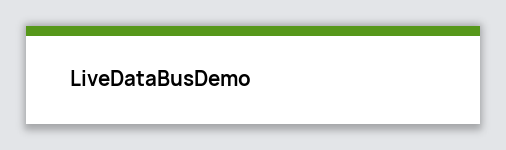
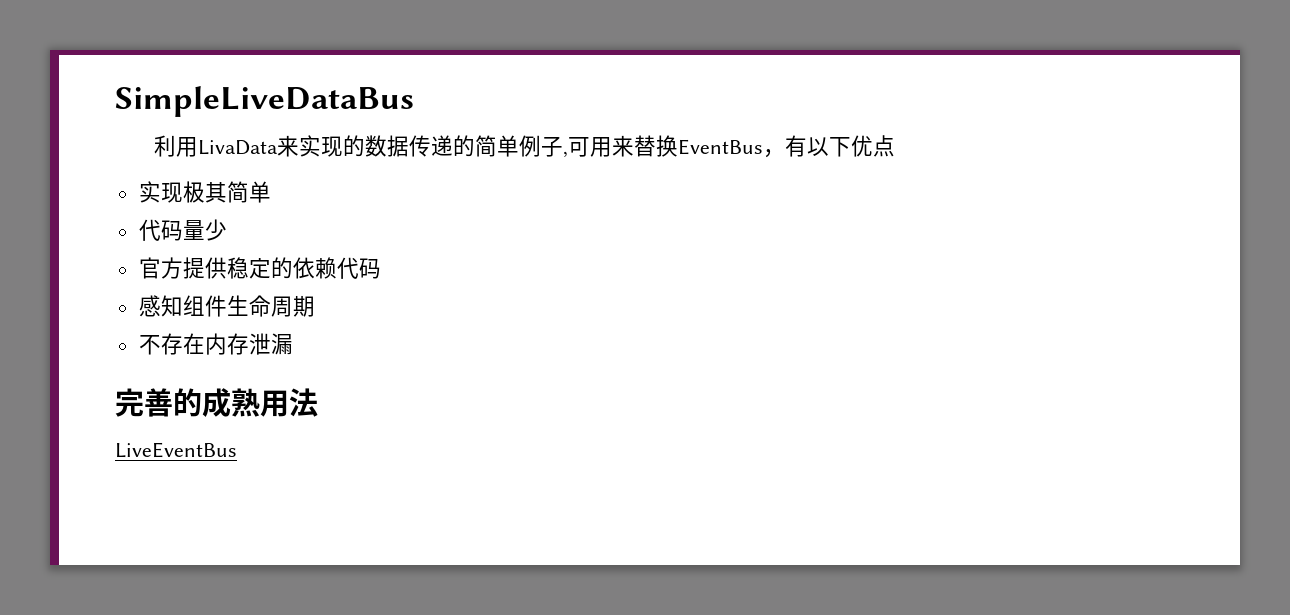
[70,70,251,86] LiveDataBusDemo -> [115,86,414,117] [154,135,896,158] [138,181,271,203] [138,219,227,241] [138,257,381,279] [138,295,315,317] [138,333,293,355] [115,388,318,417] [115,442,237,458] SimpleLiveDataBus // 利用LivaData来实现的数据传递的简单例子,可用来替换EventBus，有以下优点 // 实现极其简单 // 代码量少 // 官方提供稳定的依赖代码 // 感知组件生命周期 // 不存在内存泄漏 // 完善的成熟用法 // LiveEventBus

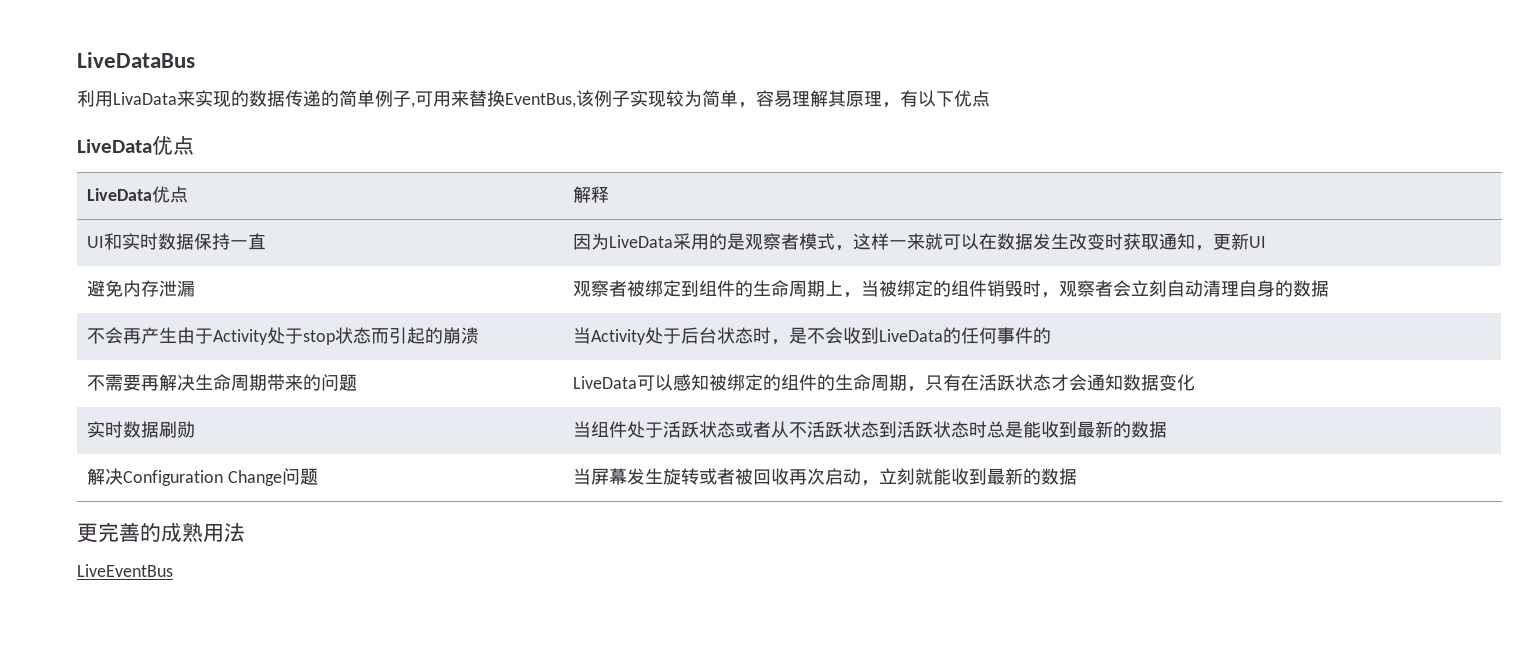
[115,86,414,117] SimpleLiveDataBus -> [77,52,195,68] LiveDataBus
[678,135,896,158] [138,181,271,203] [138,219,227,241] [138,257,381,279] [138,295,315,317] [138,333,293,355] EventBus，有以下优点 // 实现极其简单 // 代码量少 // 官方提供稳定的依赖代码 // 感知组件生命周期 // 不存在内存泄漏 // -> [505,90,990,108] [77,136,194,155] [87,186,189,203] [573,186,610,203] [87,233,267,250] [573,233,1267,251] [87,280,196,297] [573,280,1330,298] [87,327,480,345] [573,327,1052,345] [87,374,358,391] [573,374,1196,392] [87,421,196,438] [573,421,1168,438] [87,468,319,486] [573,468,1078,486] [77,523,98,543] EventBus,该例子实现较为简单，容易理解其原理，有以下优点 // LiveData优点 // LiveData优点 | 解释 // UI和实时数据保持一直 | 因为LiveData采用的是观察者模式，这样一来就可以在数据发生改变时获取通知，更新UI // 避免内存泄漏 | 观察者被绑定到组件的生命周期上，当被绑定的组件销毁时，观察者会立刻自动清理自身的数据 // 不会再产生由于Activity处于stop状态而引起的崩溃 | 当Activity处于后台状态时，是不会收到LiveData的任何事件的 // 不需要再解决生命周期带来的问题 | LiveData可以感知被绑定的组件的生命周期，只有在活跃状态才会通知数据变化 // 实时数据刷勋 | 当组件处于活跃状态或者从不活跃状态到活跃状态时总是能收到最新的数据 // 解决Configuration Change问题 | 当屏幕发生旋转或者被回收再次启动，立刻就能收到最新的数据 // 更

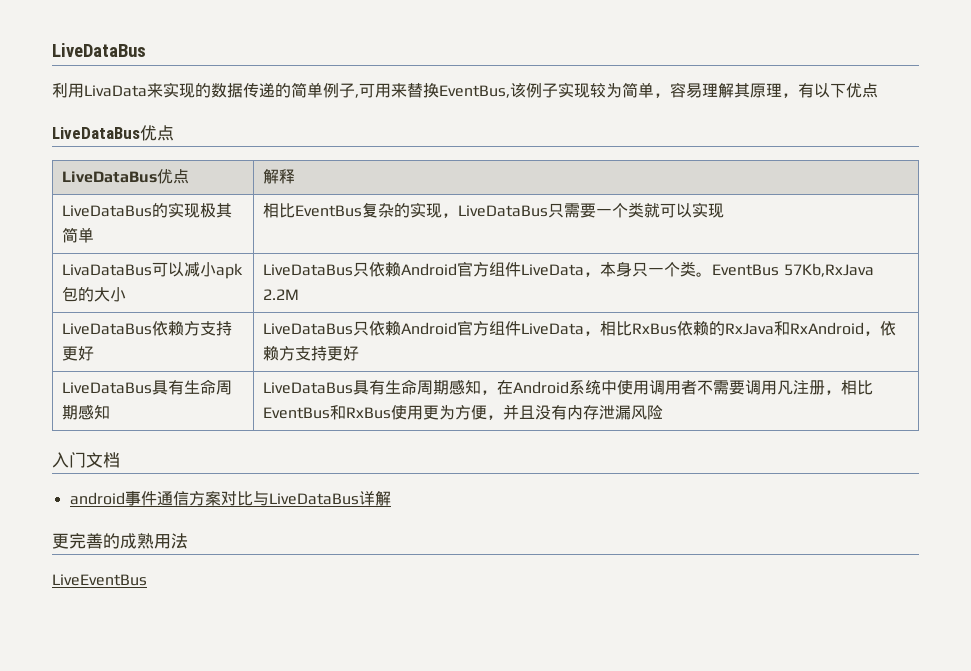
[77,136,194,155] [87,188,153,201] LiveData优点 // LiveData -> [52,125,174,141] [62,171,158,183] LiveDataBus优点 // LiveDataBus
[87,233,267,250] [573,233,1267,251] [87,280,196,297] [573,280,1330,298] [87,327,480,345] [573,327,1052,345] [87,374,358,391] [573,374,1196,392] [87,421,196,438] [573,421,1168,438] [87,468,319,486] [573,468,1078,486] UI和实时数据保持一直 | 因为LiveData采用的是观察者模式，这样一来就可以在数据发生改变时获取通知，更新UI // 避免内存泄漏 | 观察者被绑定到组件的生命周期上，当被绑定的组件销毁时，观察者会立刻自动清理自身的数据 // 不会再产生由于Activity处于stop状态而引起的崩溃 | 当Activity处于后台状态时，是不会收到LiveData的任何事件的 // 不需要再解决生命周期带来的问题 | LiveData可以感知被绑定的组件的生命周期，只有在活跃状态才会通知数据变化 // 实时数据刷勋 | 当组件处于活跃状态或者从不活跃状态到活跃状态时总是能收到最新的数据 // 解决Configuration Change问题 | 当屏幕发生旋转或者被回收再次启动，立刻就能收到最新的数据 -> [62,202,233,218] [62,227,95,243] [263,202,725,218] [62,262,244,279] [62,286,127,302] [263,261,874,277] [263,289,300,300] [62,321,233,336] [62,346,95,361] [263,320,897,336] [263,346,360,361] [62,379,233,395] [62,404,111,420] [263,379,874,395] [263,404,664,420] [52,452,120,468] [69,491,391,506] LiveDataBus的实现极其简单 | 相比EventBus复杂的实现，LiveDataBus只需要一个类就可以实现 // LivaDataBus可以减小apk包的大小 | LiveDataBus只依赖Android官方组件LiveData，本身只一个类。EventBus 57Kb,RxJava 2.2M // LiveDataBus依赖方支持更好 | LiveDataBus只依赖Android官方组件LiveData，相比RxBus依赖的RxJava和RxAndroid，依赖方支持更好 // LiveDataBus具有生命周期感知 | LiveDataBus具有生命周期感知，在Android系统中使用调用者不需要调用凡注册，相比EventBus和RxBus使用更为方便，并且没有内存泄漏风险 // 入门文档 // android事件通信方案对比与LiveDataBus详解

